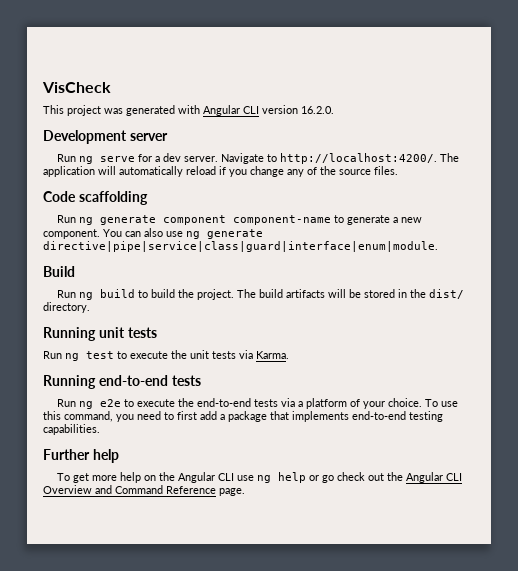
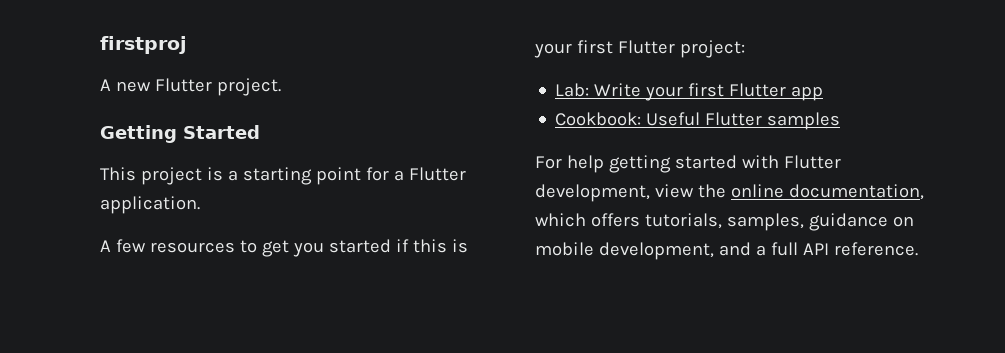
[42,82,111,93] [43,105,334,116] [43,130,168,144] [57,153,460,164] [43,166,398,177] [43,191,148,205] [57,215,423,225] [43,228,263,239] [43,241,438,252] [43,266,75,277] [57,289,465,300] [43,302,90,313] [43,327,157,341] [43,350,289,361] [43,375,201,389] [57,398,459,409] [43,411,443,422] [43,424,100,435] [43,449,119,463] [57,472,463,483] [43,485,245,496] VisCheck // This project was generated with Angular CLI version 16.2.0. // Development server // Run ng serve for a dev server. Navigate to http://localhost:4200/. The application will automatically reload if you change any of the source files. // Code scaffolding // Run ng generate component component-name to generate a new component. You can also use ng generate directive|pipe|service|class|guard|interface|enum|module. // Build // Run ng build to build the project. The build artifacts will be stored in the dist/ directory. // Running unit tests // Run ng test to execute the unit tests via Karma. // Running end-to-end tests // Run ng e2e to execute the end-to-end tests via a platform of your choice. To use this command, you need to first add a package that implements end-to-end testing capabilities. // Further help // To get more help on the Angular CLI use ng help or go check out the Angular CLI Overview and Command Reference page. -> [100,36,187,54] [100,78,281,96] [100,125,260,143] [100,167,466,185] [100,196,200,214] [100,239,468,257] [534,40,745,58] [555,83,824,101] [555,112,841,130] [535,155,841,173] [535,184,924,202] [535,213,914,231] [535,242,918,260] firstproj // A new Flutter project. // Getting Started // This project is a starting point for a Flutter application. // A few resources to get you started if this is your first Flutter project: // Lab: Write your first Flutter app // Cookbook: Useful Flutter samples // For help getting started with Flutter development, view the online documentation, which offers tutorials, samples, guidance on mobile development, and a full API reference.

